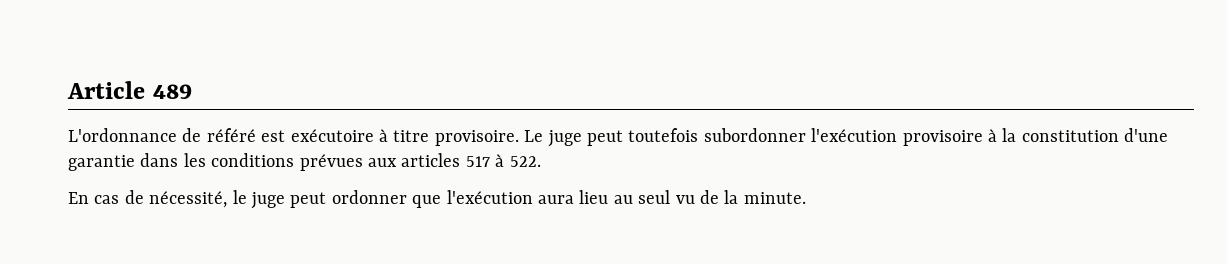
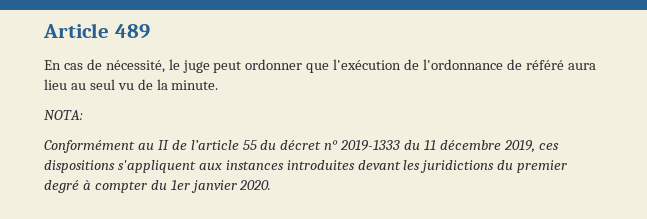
[68,128,1169,147] [68,153,541,171] // L'ordonnance de référé est exécutoire à titre provisoire. Le juge peut toutefois subordonner l'exécution provisoire à la constitution d'une garantie dans les conditions prévues aux articles 517 à 522. -> (150, 31) none
(533, 197) none -> [404,59,564,70] de l'ordonnance de référé
(806, 198) none -> [44,110,83,120] [44,140,559,153] [44,160,568,173] [44,180,272,193] // NOTA: // Conformément au II de l’article 55 du décret n° 2019-1333 du 11 décembre 2019, ces dispositions s'appliquent aux instances introduites devant les juridictions du premier degré à compter du 1er janvier 2020.

